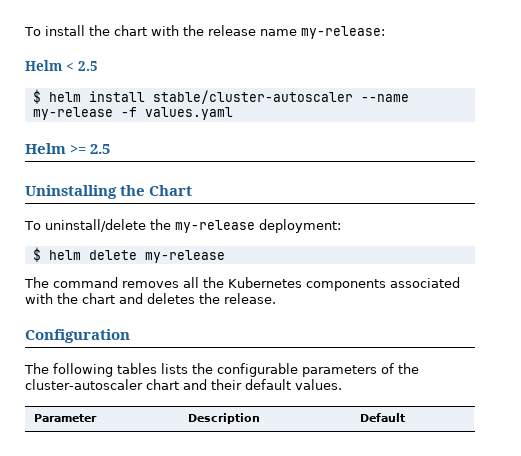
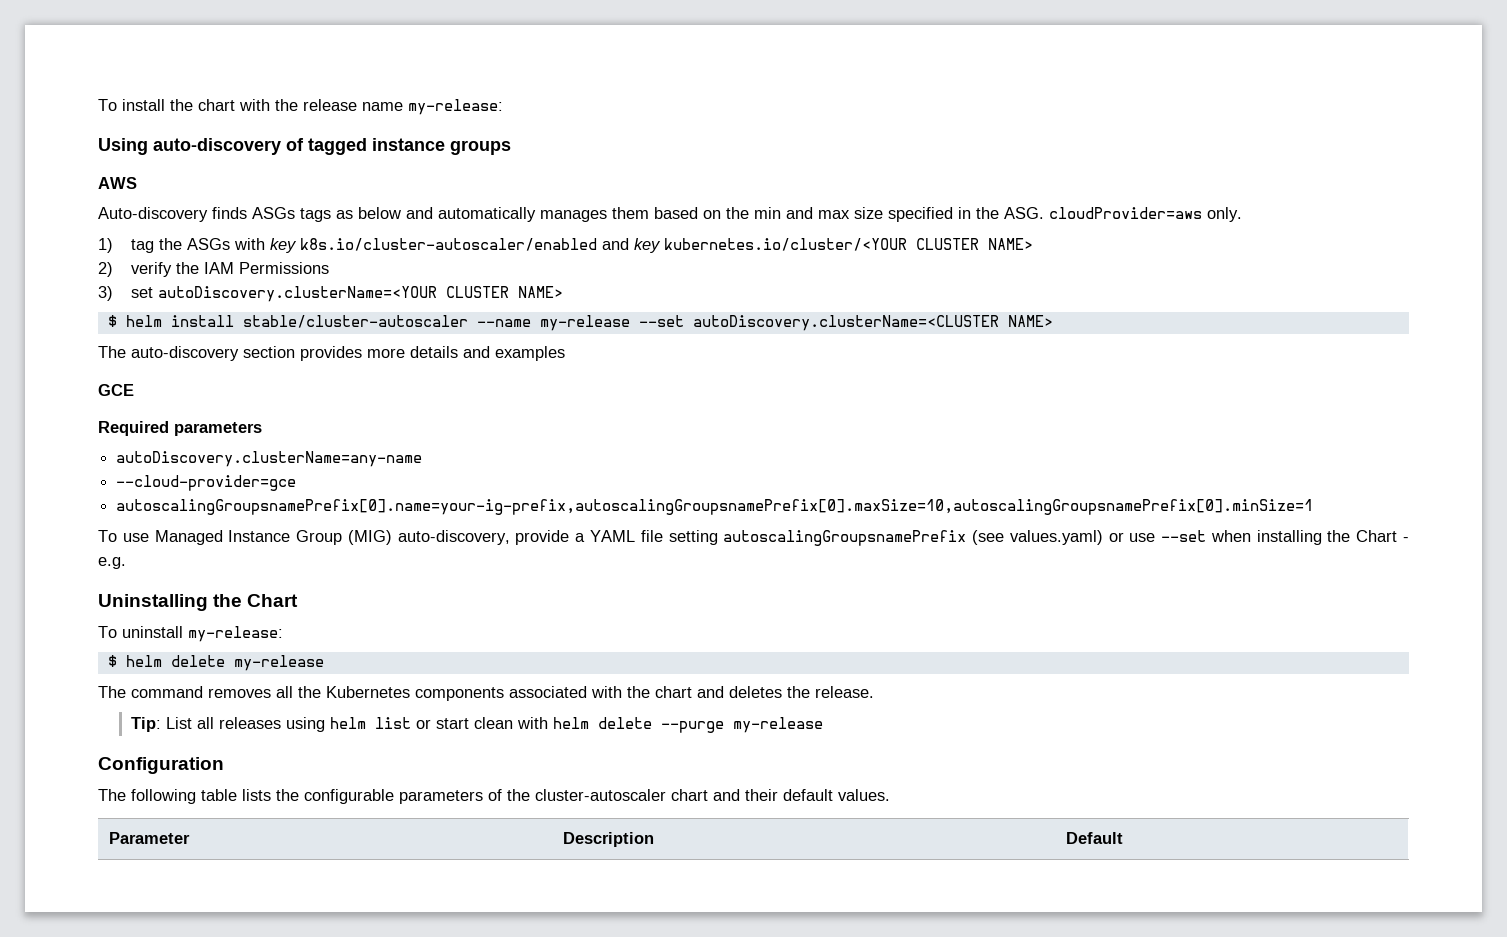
[25,60,98,71] Helm < 2.5 -> [98,138,511,155] [98,177,137,189] [98,207,1242,222] [98,238,1033,253] [98,262,329,277] [98,286,563,302] Using auto-discovery of tagged instance groups // AWS // Auto-discovery finds ASGs tags as below and automatically manages them based on the min and max size specified in the ASG. cloudProvider=aws only. // 1) tag the ASGs with key k8s.io/cluster-autoscaler/enabled and key kubernetes.io/cluster/<YOUR CLUSTER NAME> // 2) verify the IAM Permissions // 3) set autoDiscovery.clusterName=<YOUR CLUSTER NAME>
[120,107,233,120] [25,143,111,154] -f values.yaml // Helm >= 2.5 -> [638,315,1053,331] [98,346,565,361] [98,384,134,396] [98,421,262,436] [116,451,423,467] [116,475,297,491] [116,499,1314,515] [98,530,1409,546] [98,557,126,569] --set autoDiscovery.clusterName=<CLUSTER NAME> // The auto-discovery section provides more details and examples // GCE // Required parameters // autoDiscovery.clusterName=any-name // --cloud-provider=gce // autoscalingGroupsnamePrefix[0].name=your-ig-prefix,autoscalingGroupsnamePrefix[0].maxSize=10,autoscalingGroupsnamePrefix[0].minSize=1 // To use Managed Instance Group (MIG) auto-discovery, provide a YAML file setting autoscalingGroupsnamePrefix (see values.yaml) or use --set when installing the Chart - e.g.
[44,219,341,233] uninstall/delete the my-release deployment: -> [122,626,283,642] uninstall my-release:
(276, 298) none -> [130,717,823,733] // Tip: List all releases using helm list or start clean with helm delete --purge my-release
[117,363,157,374] tables -> [201,789,237,801] table

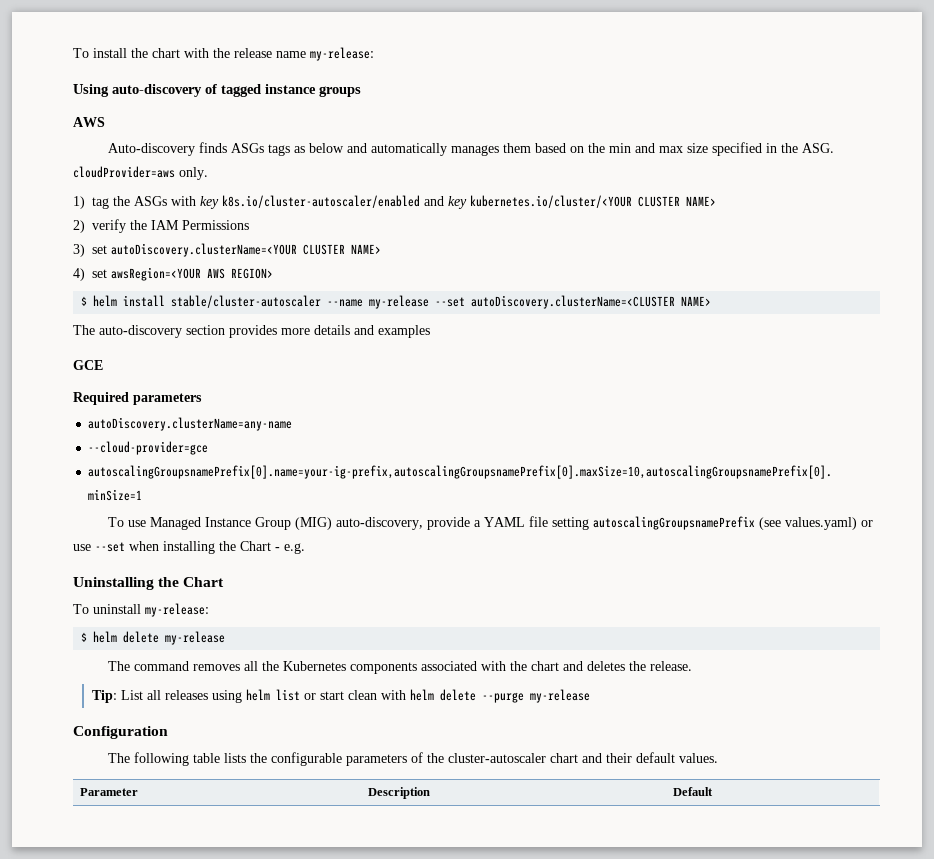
(563, 292) none -> [73,267,273,281] // 4) set awsRegion=<YOUR AWS REGION>

